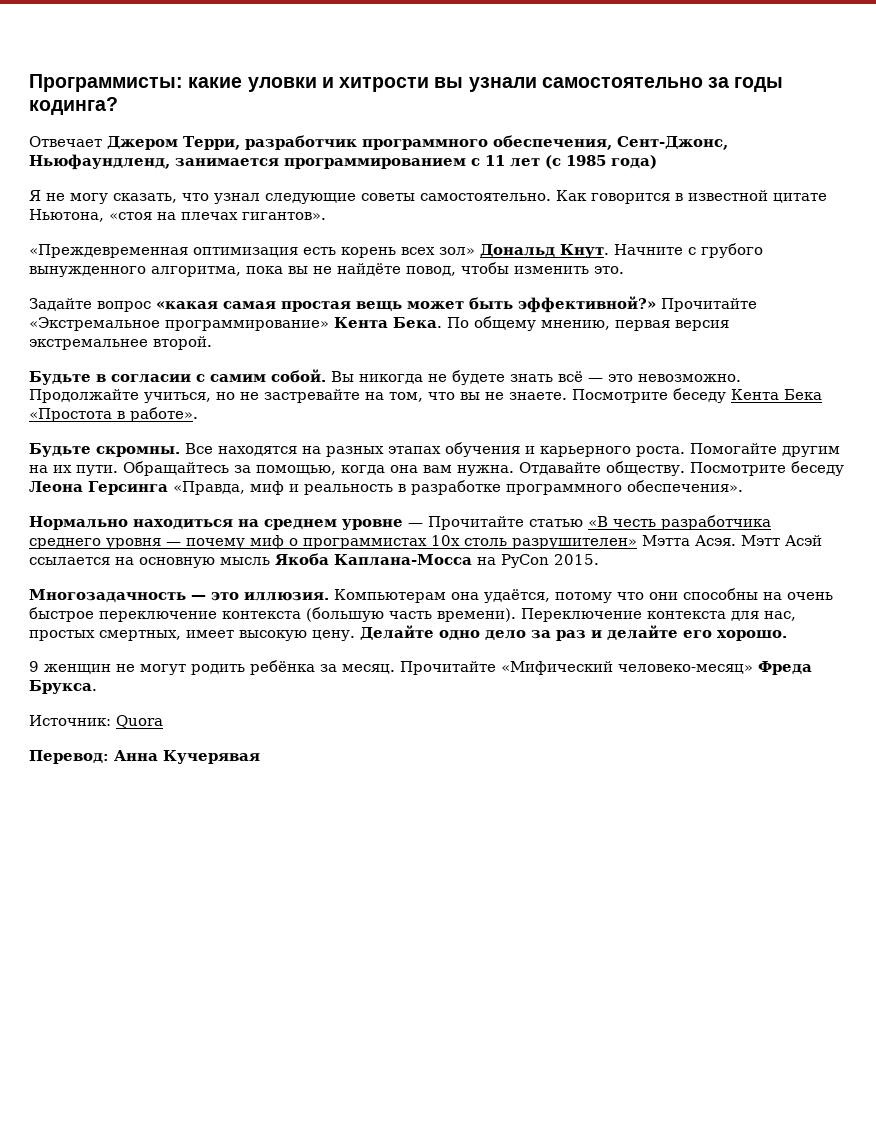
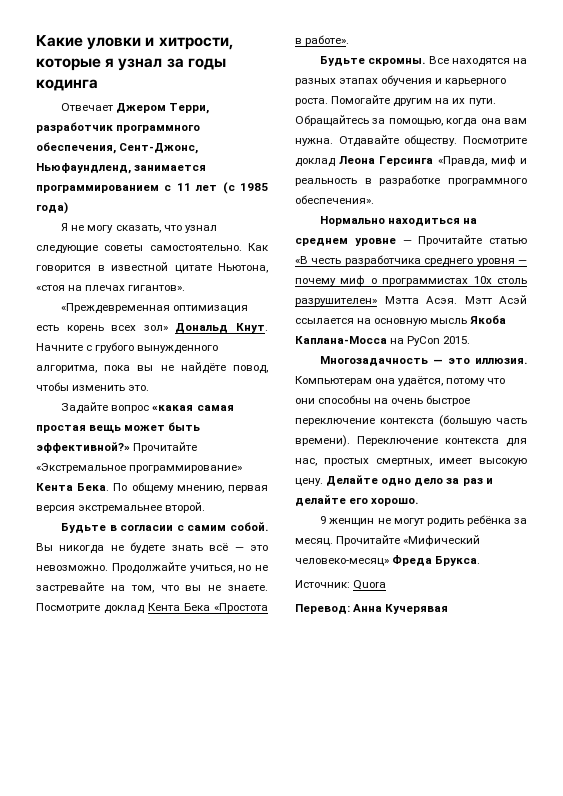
[29,74,703,92] Программисты: какие уловки и хитрости вы узнали самостоятельно -> [36,35,233,50] [36,58,163,71] Какие уловки и хитрости, которые я узнал
[29,97,118,115] кодинга? -> [36,79,98,91] кодинга
[673,388,726,403] беседу -> [104,605,144,614] доклад
[791,461,844,476] беседу -> [295,158,335,167] доклад

